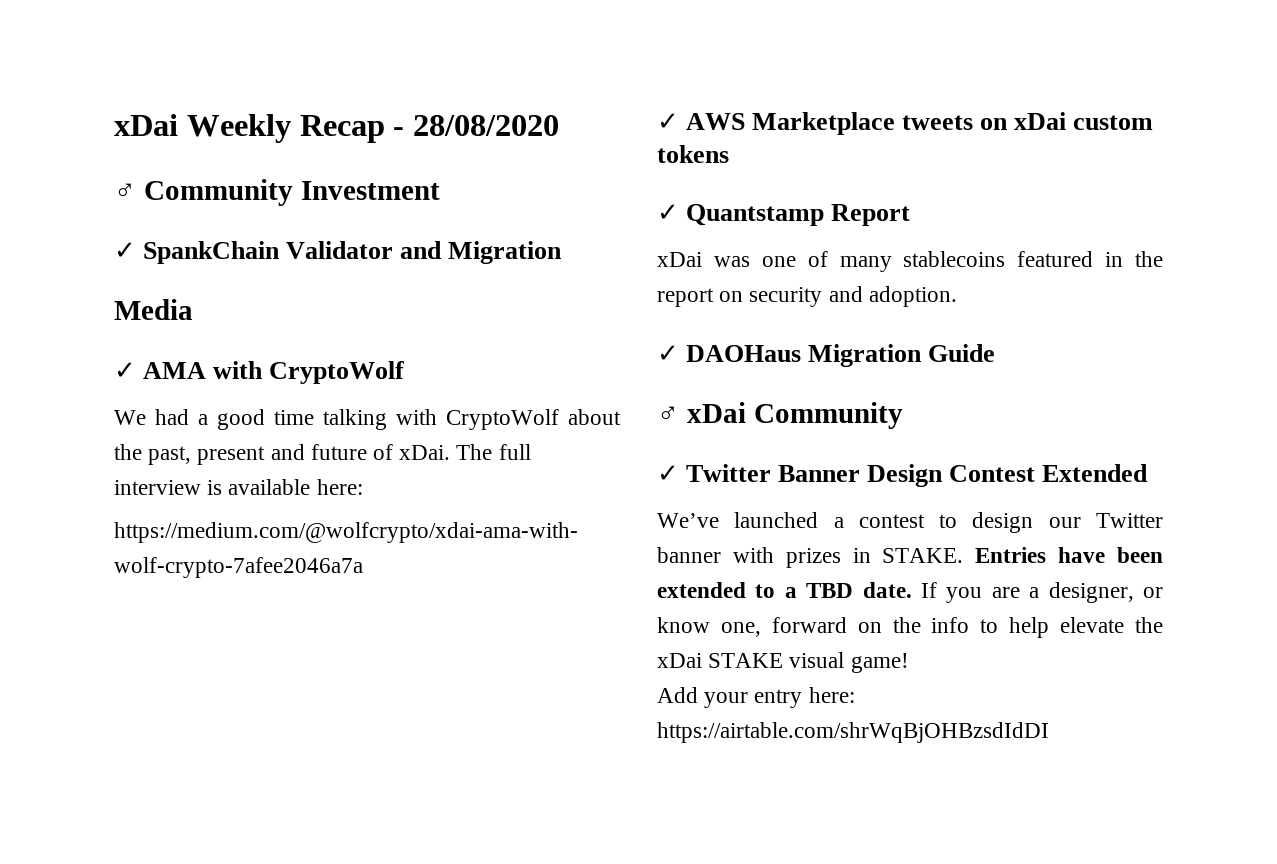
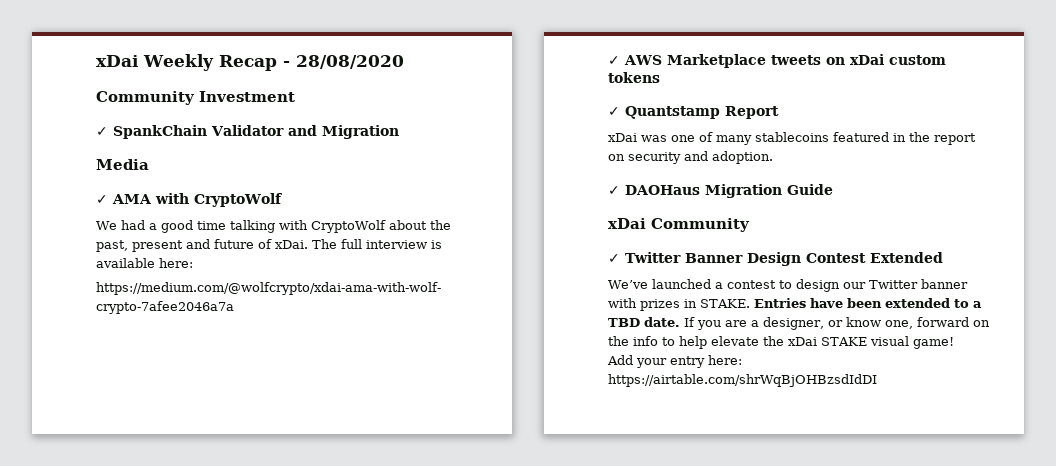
[114,183,136,200] ♂ -> (404, 62) none
[657,406,679,423] ♂ -> (833, 189) none

